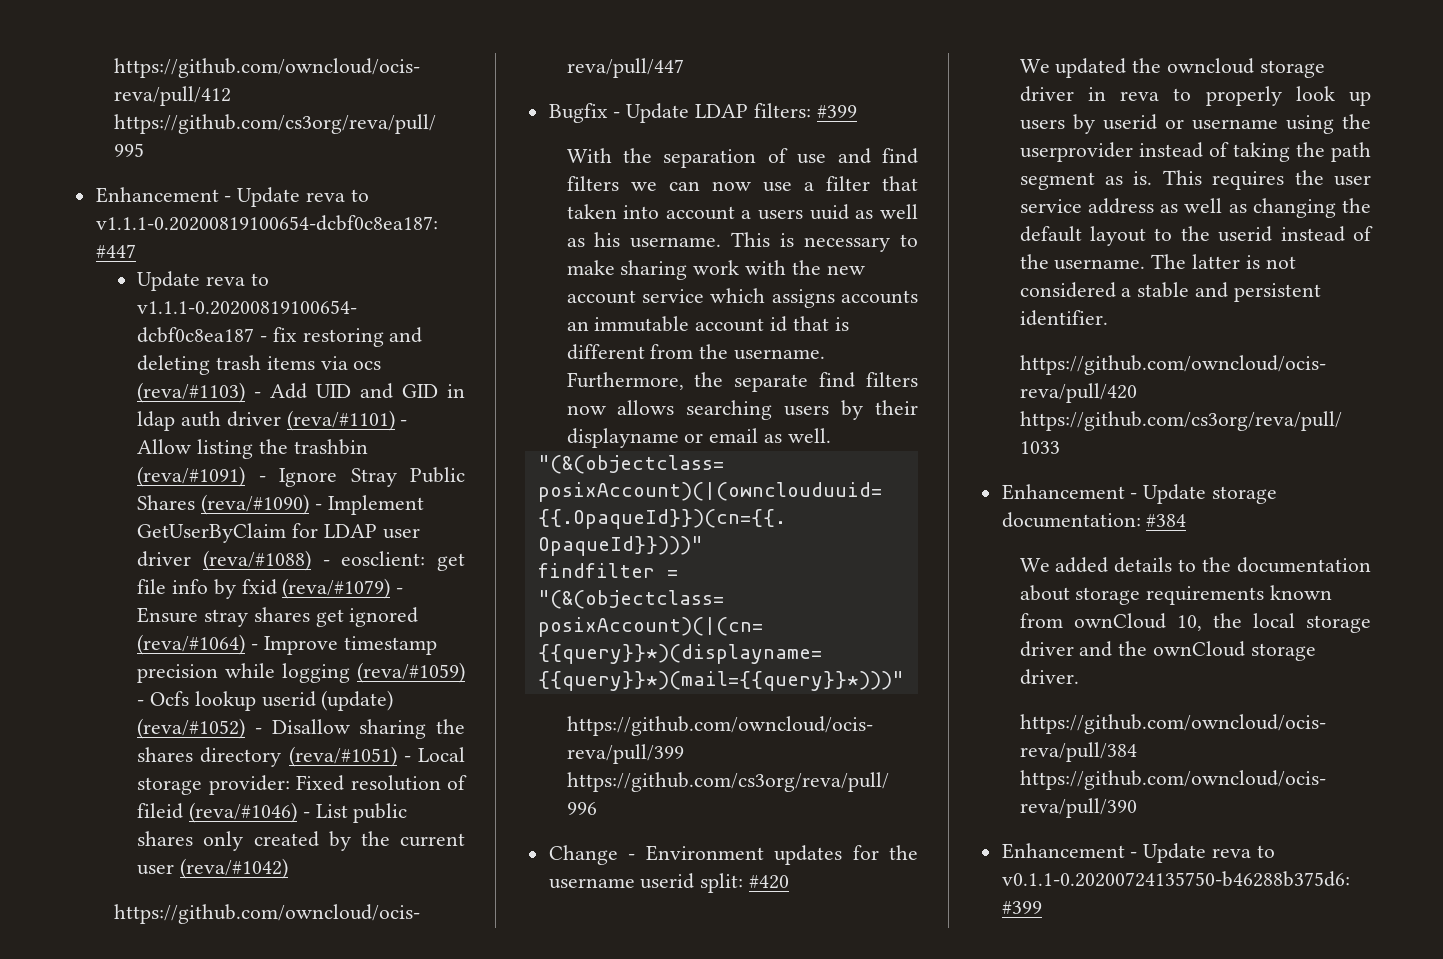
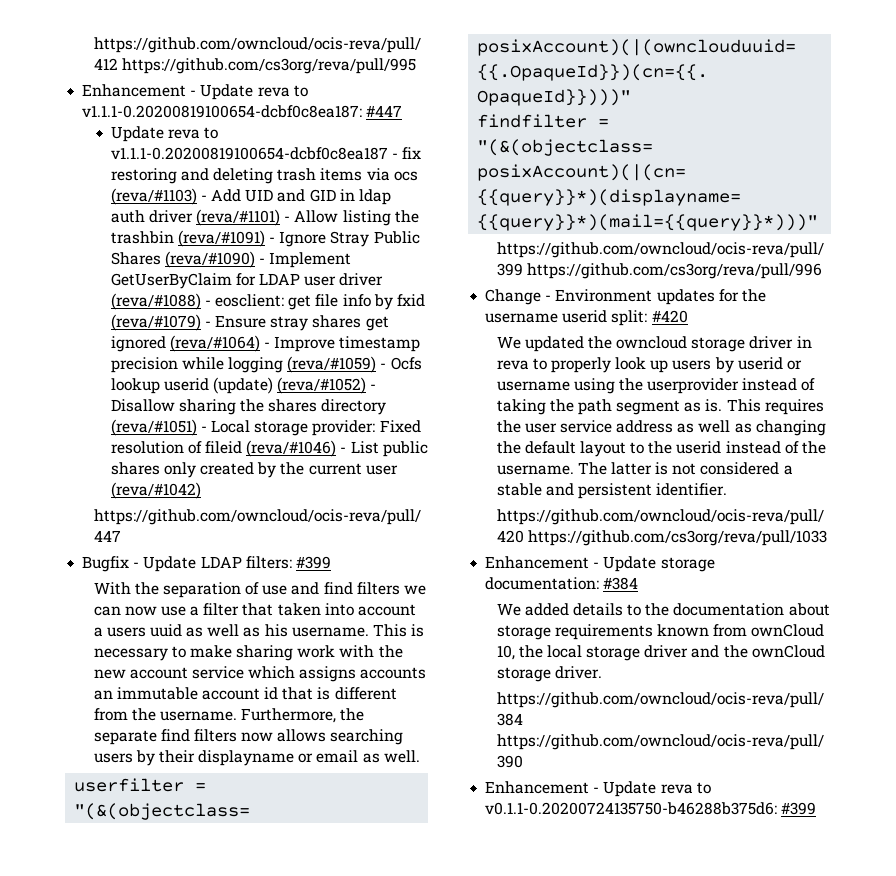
(831, 435) none -> [74,778,207,792] // userfilter =

